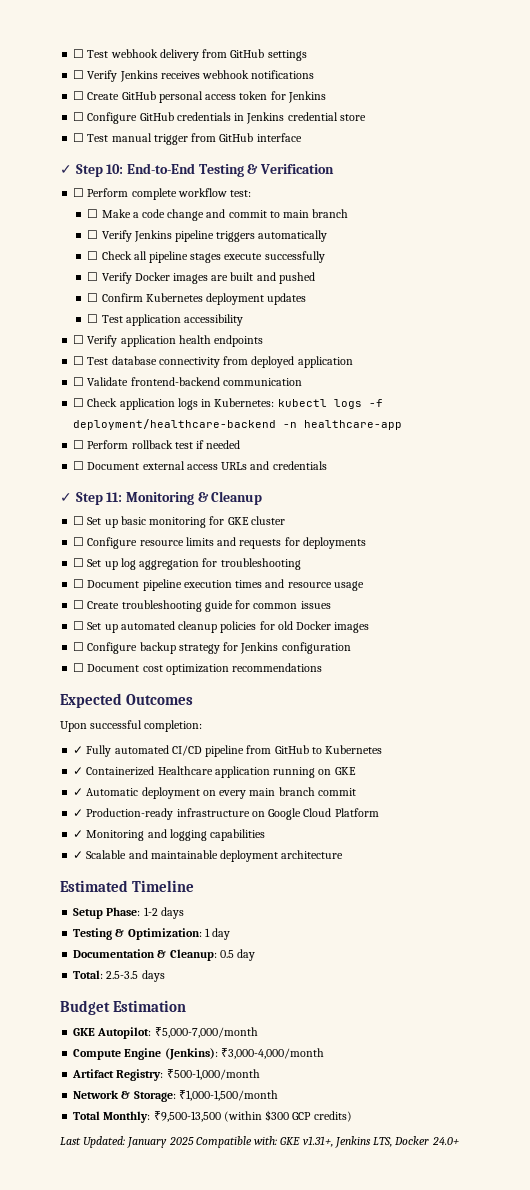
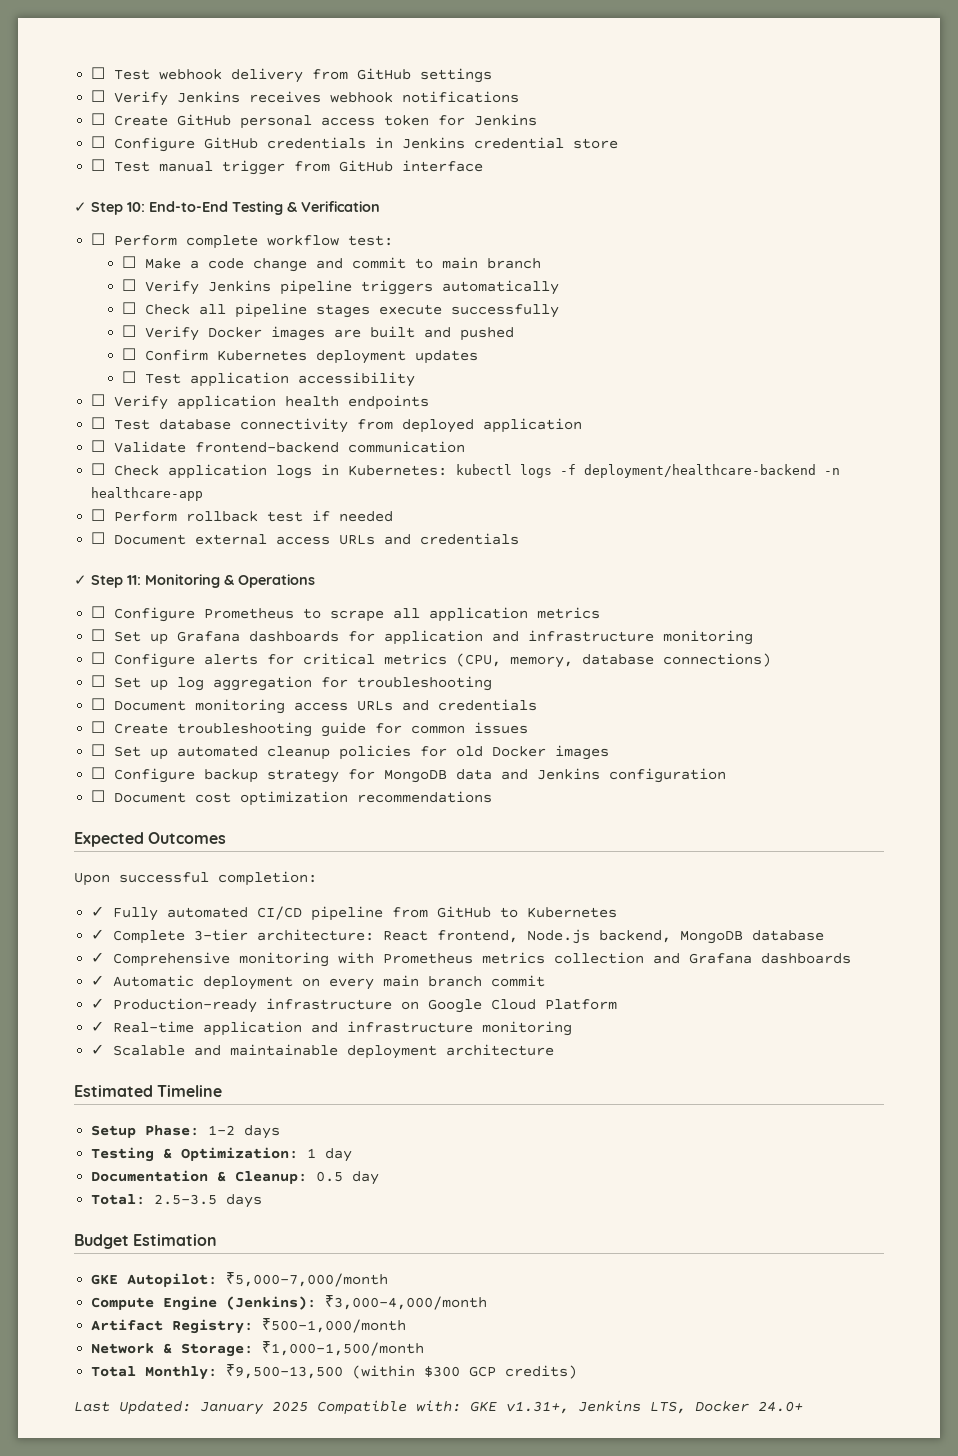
[211,491,263,505] [73,516,285,528] [73,537,366,549] Cleanup // ☐ Set up basic monitoring for GKE cluster // ☐ Configure resource limits and requests for deployments -> [238,574,315,588] [91,606,601,622] [91,629,754,645] [91,652,772,668] Operations // ☐ Configure Prometheus to scrape all application metrics // ☐ Set up Grafana dashboards for application and infrastructure monitoring // ☐ Configure alerts for critical metrics (CPU, memory, database connections)
[142,579,364,591] pipeline execution times and resource usage -> [195,699,538,714] monitoring access URLs and credentials
(239, 646) none -> [384,769,529,783] MongoDB data and
[86,766,356,778] Containerized Healthcare application running on GKE -> [113,929,825,944] [91,952,852,967] Complete 3-tier architecture: React frontend, Node.js backend, MongoDB database // ✓ Comprehensive monitoring with Prometheus metrics collection and Grafana dashboards
[86,829,266,841] Monitoring and logging capabilities -> [113,1021,573,1036] Real-time application and infrastructure monitoring

